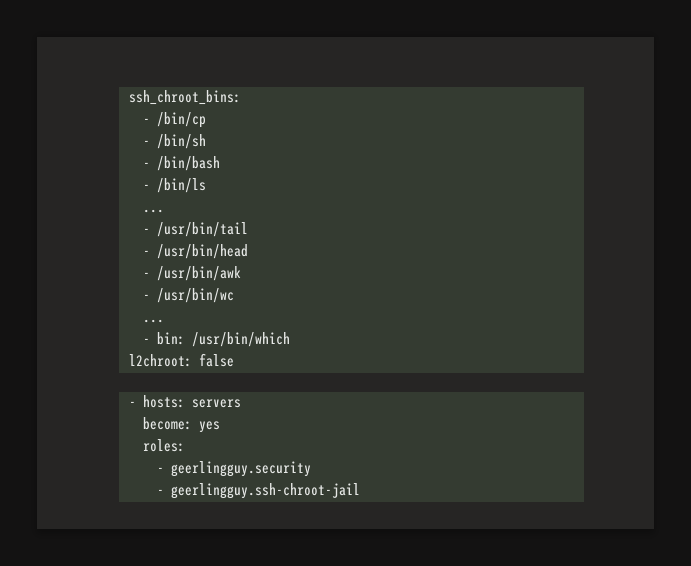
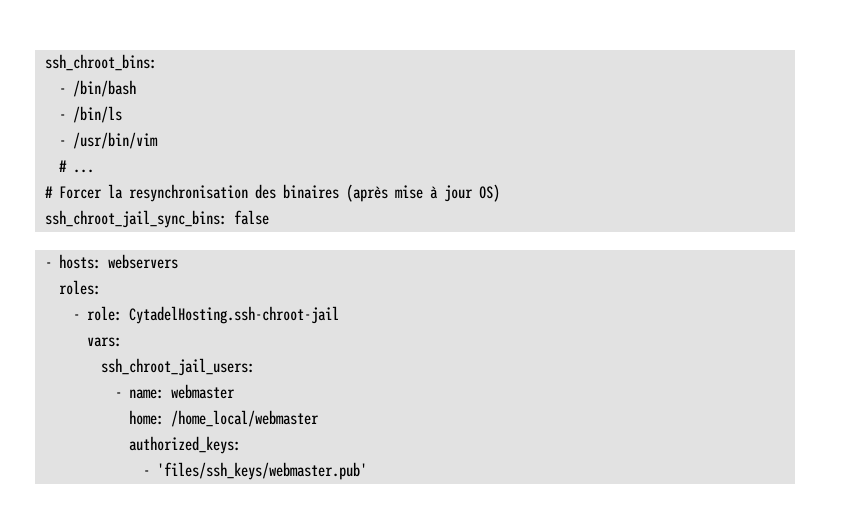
[143,112,207,128] [143,134,207,149] // - /bin/cp // - /bin/sh -> (158, 62) none
[143,209,165,213] [143,222,249,237] [143,244,249,259] [143,266,242,281] [143,288,235,303] [143,319,165,323] [143,332,291,347] [129,354,193,367] ... // - /usr/bin/tail // - /usr/bin/head // - /usr/bin/awk // - /usr/bin/wc // ... // - bin: /usr/bin/which // l2chroot: -> [59,132,159,149] [59,160,95,173] [45,184,501,202] [45,210,228,228] - /usr/bin/vim // # ... // # Forcer la resynchronisation des binaires (après mise à jour OS) // ssh_chroot_jail_sync_bins:
[192,399,242,408] [143,417,221,433] servers // become: yes -> [108,254,179,269] webservers
[171,461,312,477] [157,483,361,499] geerlingguy.security // - geerlingguy.ssh-chroot-jail -> [87,306,340,324] [87,337,123,347] [101,358,256,376] [115,384,236,399] [129,410,320,427] [129,436,242,454] [143,462,368,480] role: CytadelHosting.ssh-chroot-jail // vars: // ssh_chroot_jail_users: // - name: webmaster // home: /home_local/webmaster // authorized_keys: // - 'files/ssh_keys/webmaster.pub'

